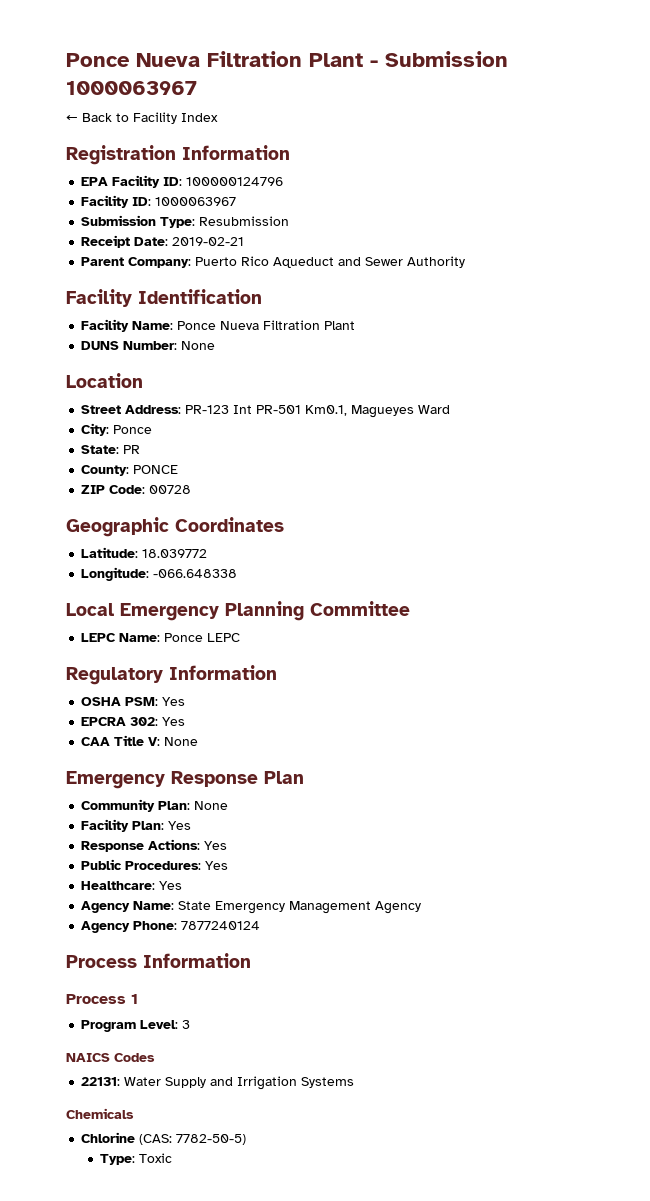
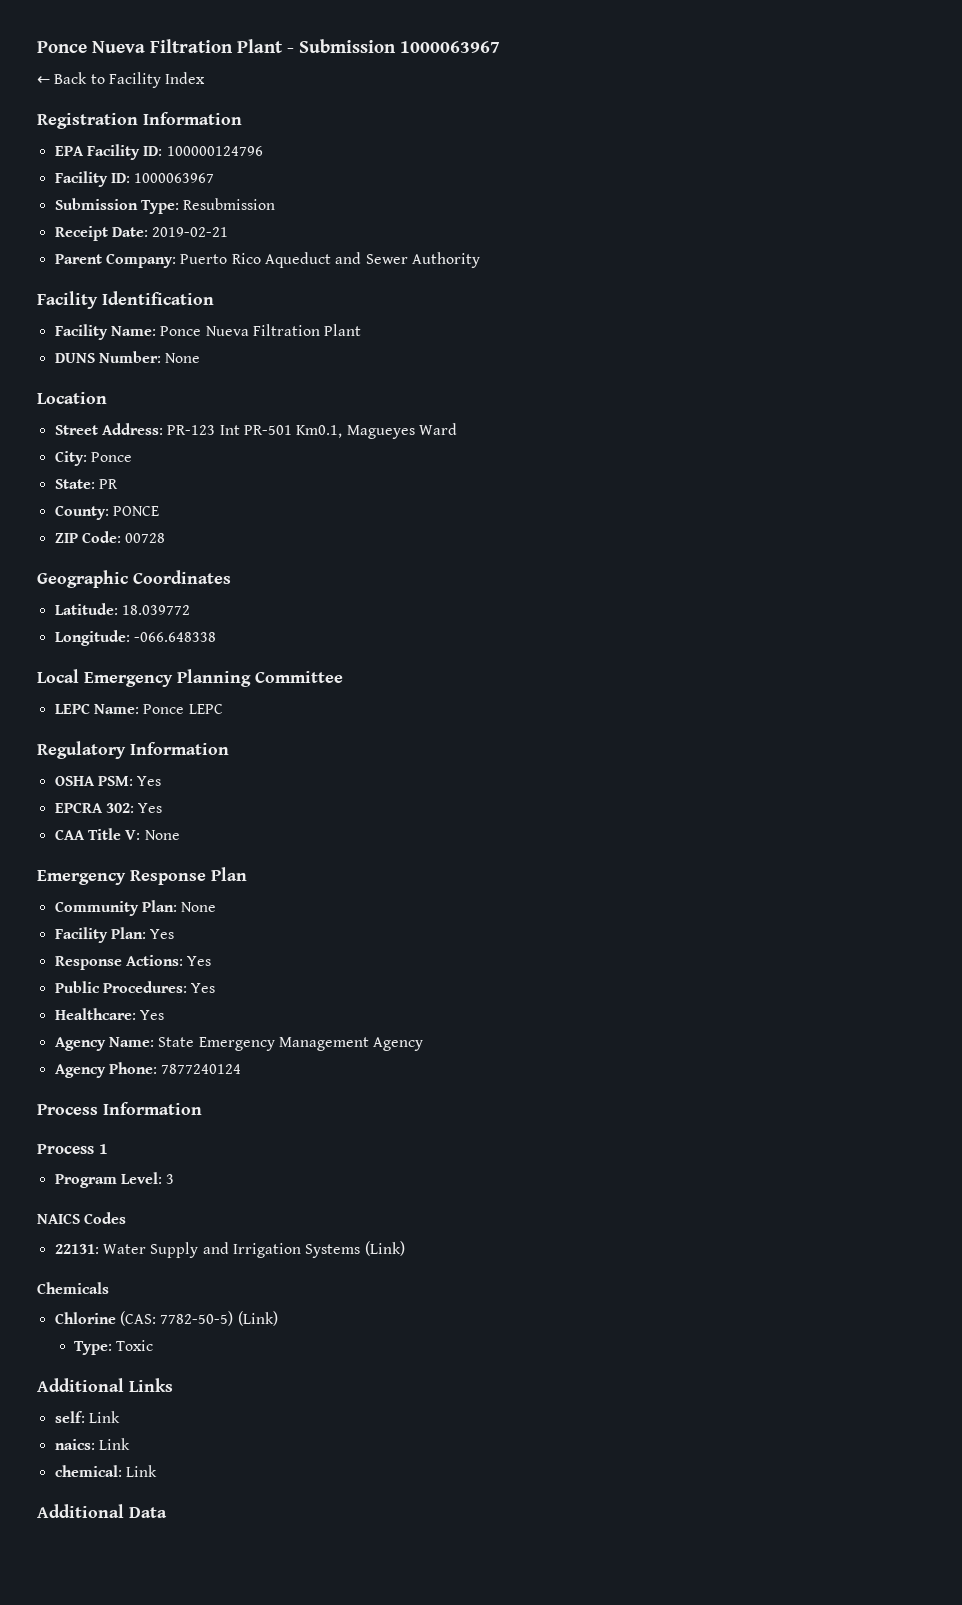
(355, 1082) none -> [364,1241,405,1256] (Link)
(247, 1139) none -> [237,1311,278,1326] (Link)
(173, 1158) none -> [37,1378,173,1392] [54,1411,120,1423] [54,1438,130,1450] [54,1465,157,1477] [37,1504,167,1518] // Additional Links // self: Link // naics: Link // chemical: Link // Additional Data

